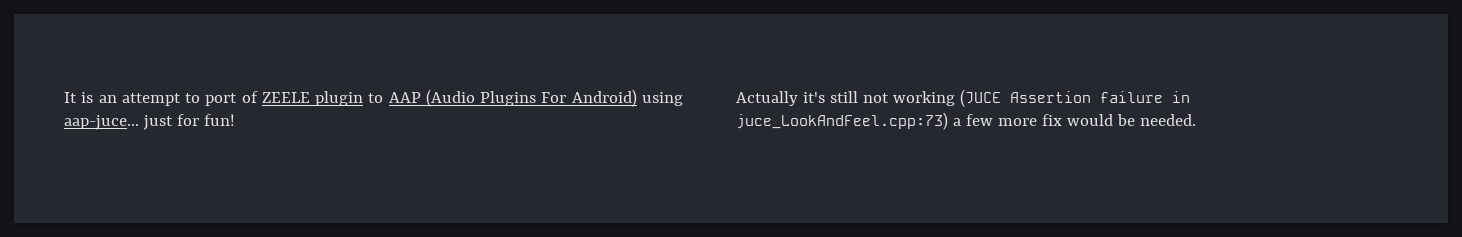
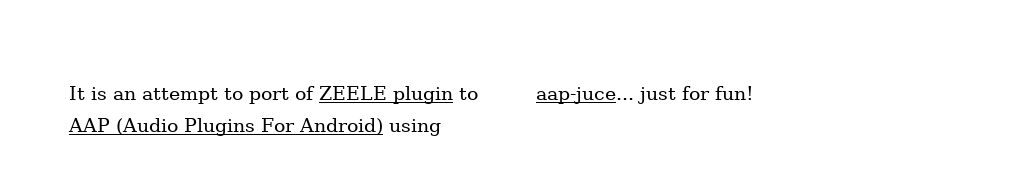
[736,89,1190,107] [736,112,1196,130] // Actually it's still not working (JUCE Assertion failure in juce_LookAndFeel.cpp:73) a few more fix would be needed. -> (754, 93) none

